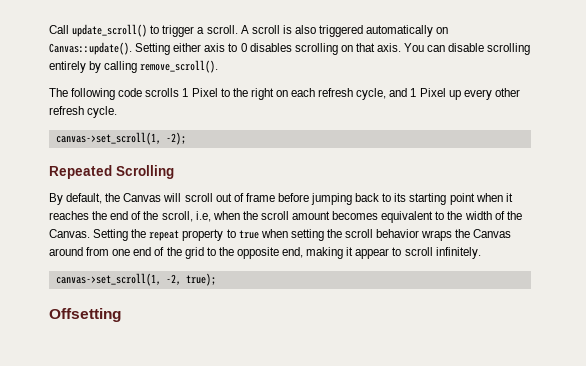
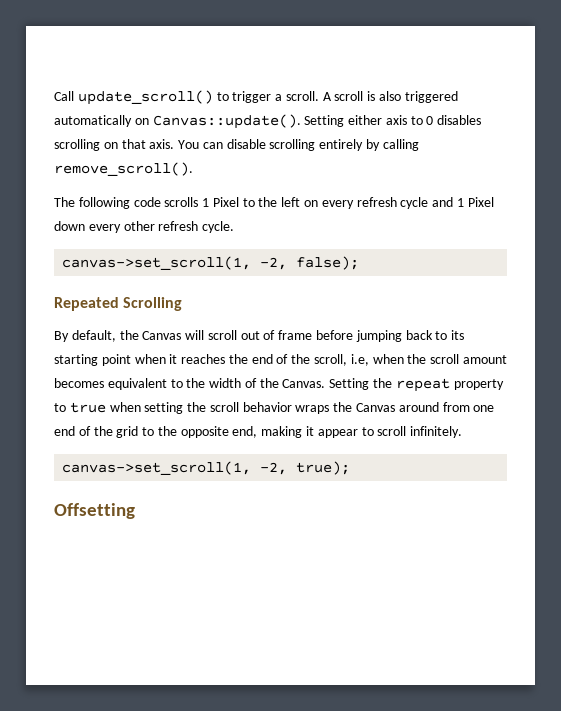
[250,88,387,100] right on each refresh cycle, -> [281,197,429,209] left on every refresh cycle
[448,90,461,100] up -> [54,221,85,231] down
[165,132,186,145] -2); -> [260,256,360,270] -2, false);

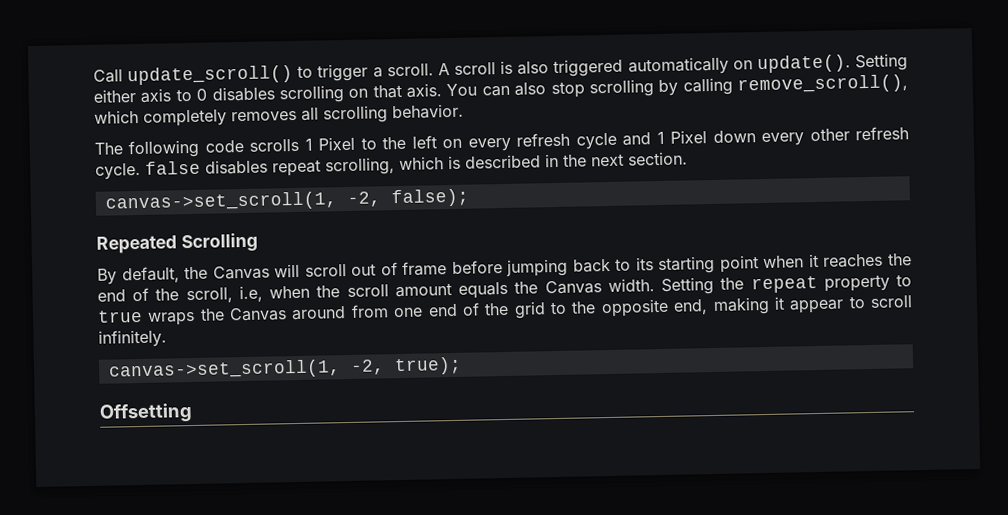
[152,114,301,129] Canvas::update(). -> [756,54,851,74] update().
[226,139,419,151] [54,162,193,176] disable scrolling entirely by calling remove_scroll(). -> [514,74,908,99] [94,103,464,127] also stop scrolling by calling remove_scroll(), which completely removes all scrolling behavior.
(235, 227) none -> [145,151,688,177] false disables repeat scrolling, which is described in the next section.
[54,378,326,390] becomes equivalent to the width of the Canvas. -> [458,278,655,299] equals the Canvas width.
[109,402,292,414] when setting the scroll behavior -> (143, 316) none

